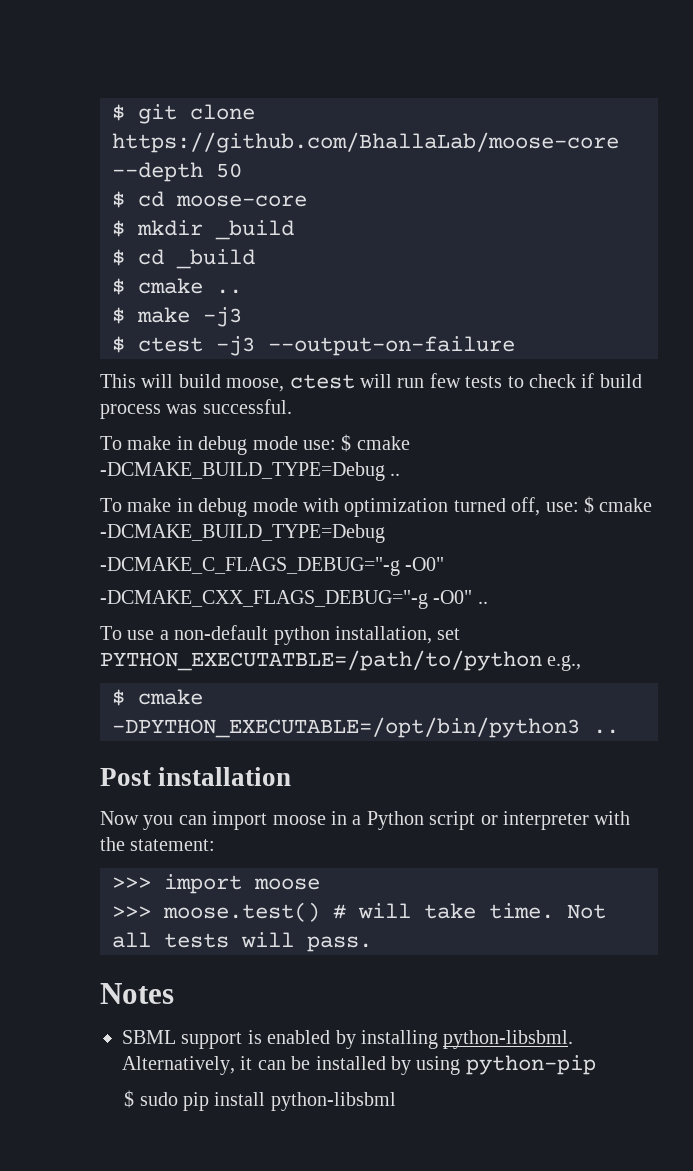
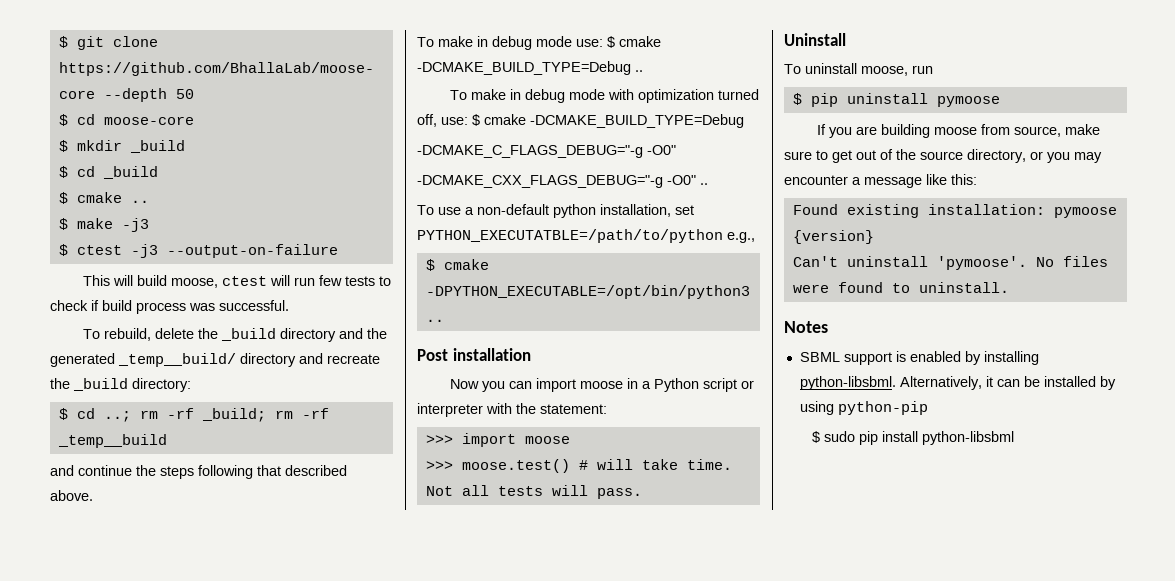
(292, 406) none -> [83,328,388,342] [50,353,380,367] [50,378,191,392] [58,408,329,422] [57,434,167,448] [50,465,347,479] [50,490,93,501] // To rebuild, delete the _build directory and the generated _temp__build/ directory and recreate the _build directory: // $ cd ..; rm -rf _build; rm -rf _temp__build // and continue the steps following that described above.
(372, 944) none -> [784,33,846,46] [784,63,933,76] [792,93,1000,107] [817,124,1101,138] [784,149,1102,163] [784,174,977,188] [792,204,1117,218] [792,230,874,244] [792,256,1108,270] [792,282,1009,293] // Uninstall // To uninstall moose, run // $ pip uninstall pymoose // If you are building moose from source, make sure to get out of the source directory, or you may encounter a message like this: // Found existing installation: pymoose {version} // Can't uninstall 'pymoose'. No files were found to uninstall.

